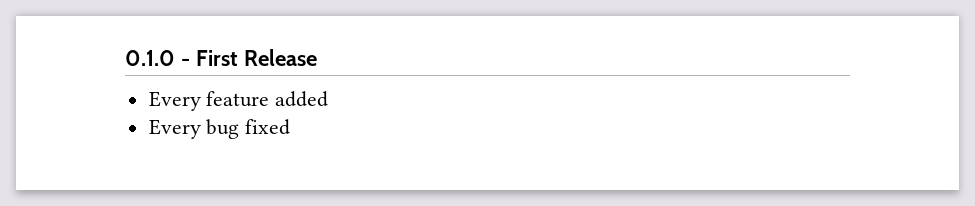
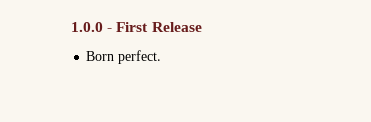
[125,50,175,66] 0.1.0 -> [71,22,103,32] 1.0.0
[148,91,329,111] [148,119,291,139] Every feature added // Every bug fixed -> [86,50,162,64] Born perfect.

